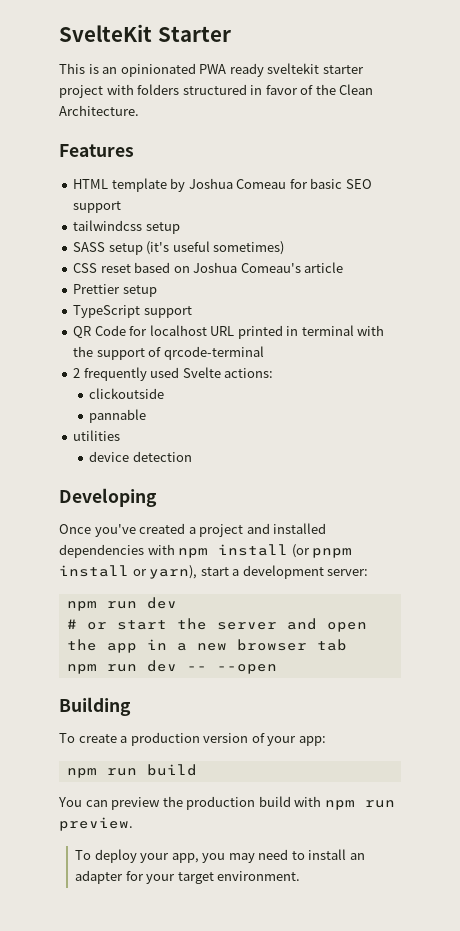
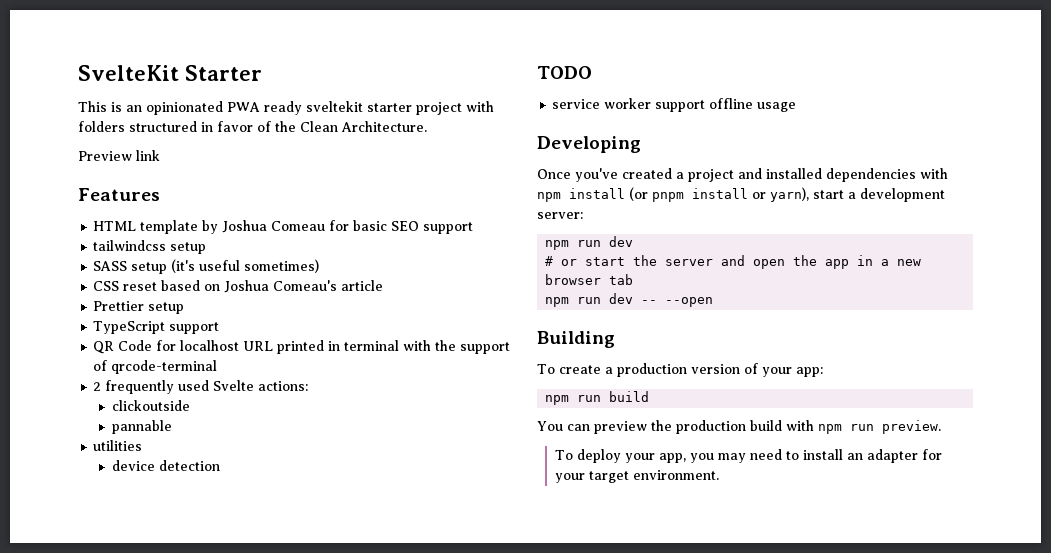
(139, 110) none -> [78,150,160,161] // Preview link
(192, 456) none -> [537,66,592,79] [552,98,797,112] // TODO // service worker support offline usage

